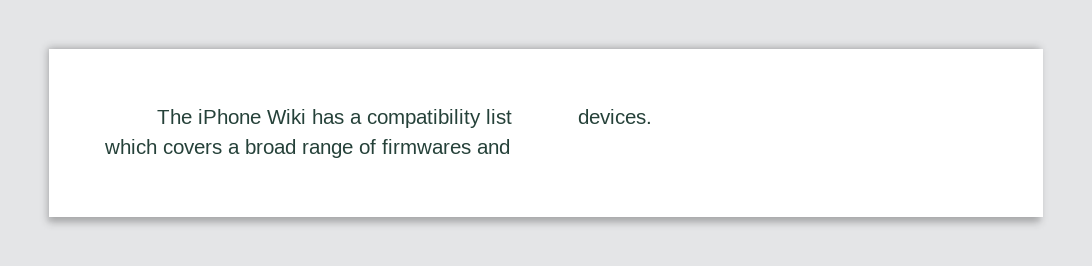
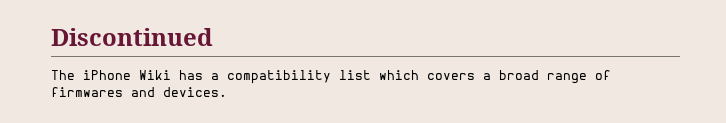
(157, 116) none -> [51,28,213,46] Discontinued //

